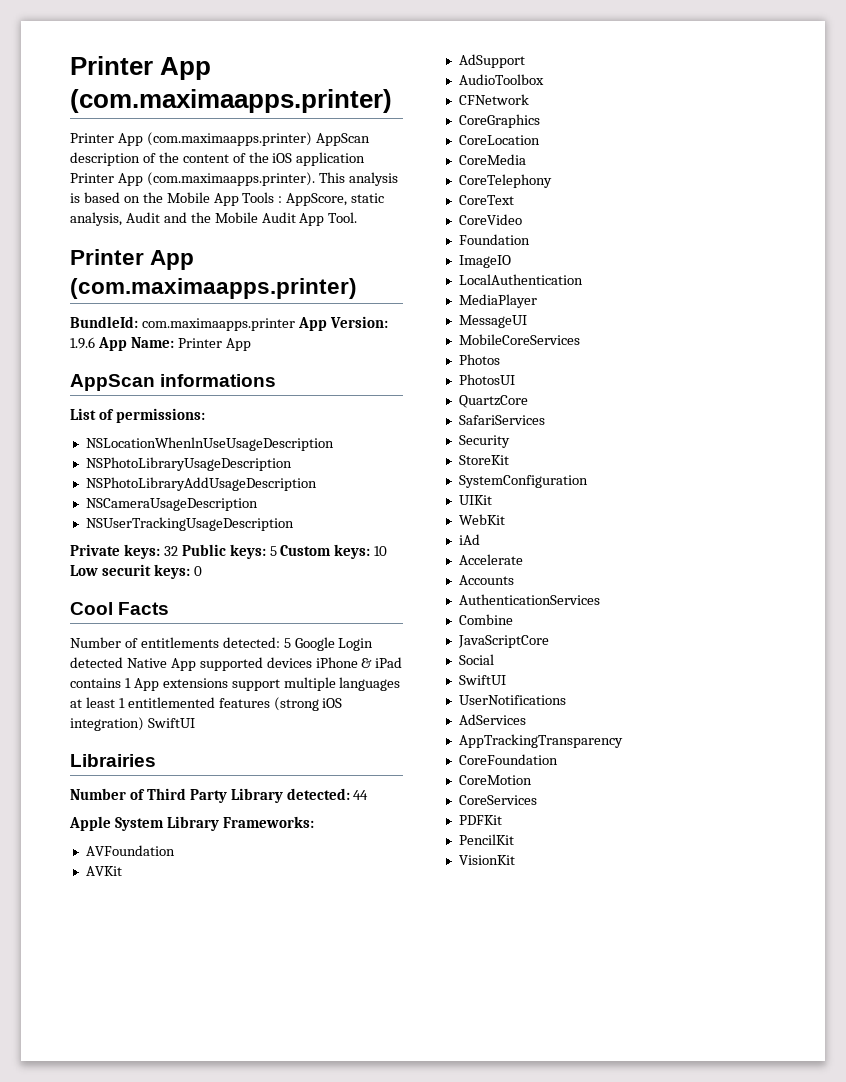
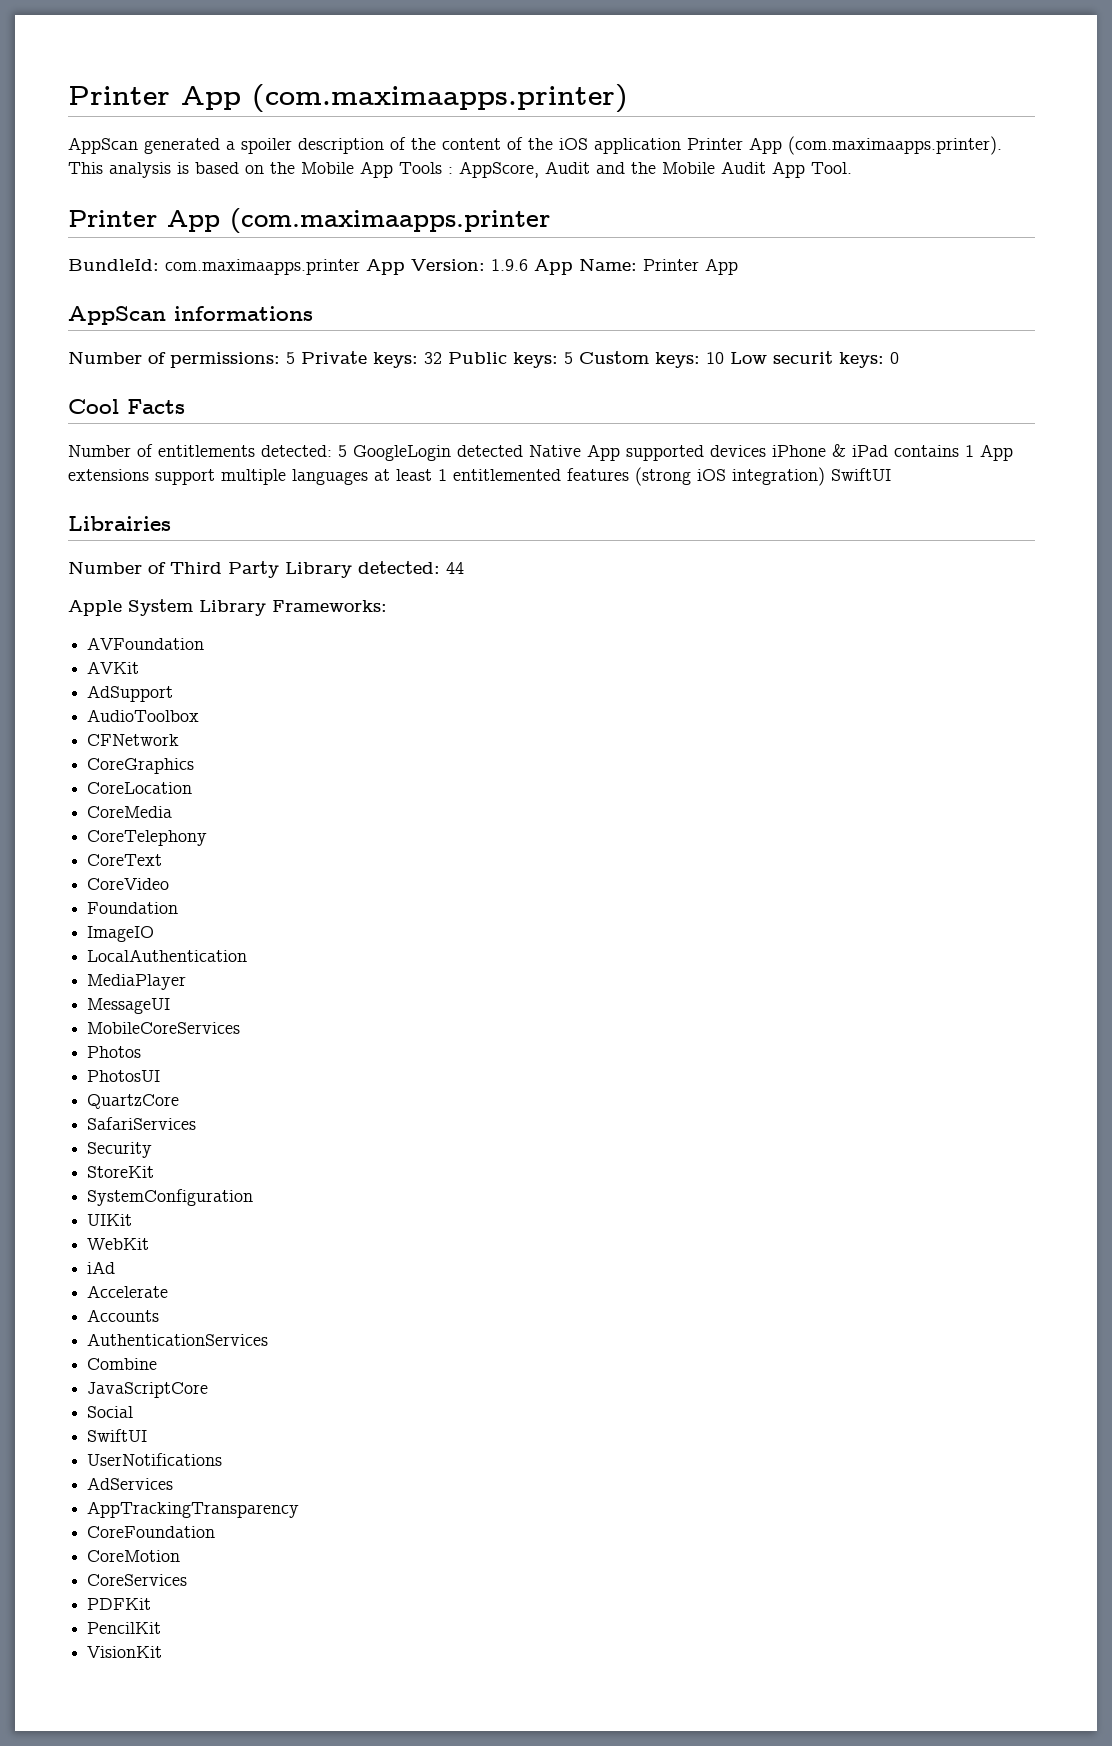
[70,56,212,80] [70,89,392,113] [70,132,370,146] Printer App (com.maximaapps.printer) // Printer App (com.maximaapps.printer) AppScan -> [68,84,628,113] [68,137,292,154] Printer App (com.maximaapps.printer) // AppScan generated a spoiler
[351,193,385,203] [70,212,122,226] static analysis, -> (539, 169) none
[70,278,357,299] (com.maximaapps.printer) -> [230,208,550,233] (com.maximaapps.printer
[70,408,96,420] List -> [68,351,142,364] Number
[85,437,334,451] [85,457,292,471] [85,477,317,491] [85,498,258,511] [85,517,294,531] // NSLocationWhenlnUseUsageDescription // NSPhotoLibraryUsageDescription // NSPhotoLibraryAddUsageDescription // NSCameraUsageDescription // NSUserTrackingUsageDescription // -> [286,352,295,364] 5
[294,637,374,651] Google Login -> [353,445,451,461] GoogleLogin

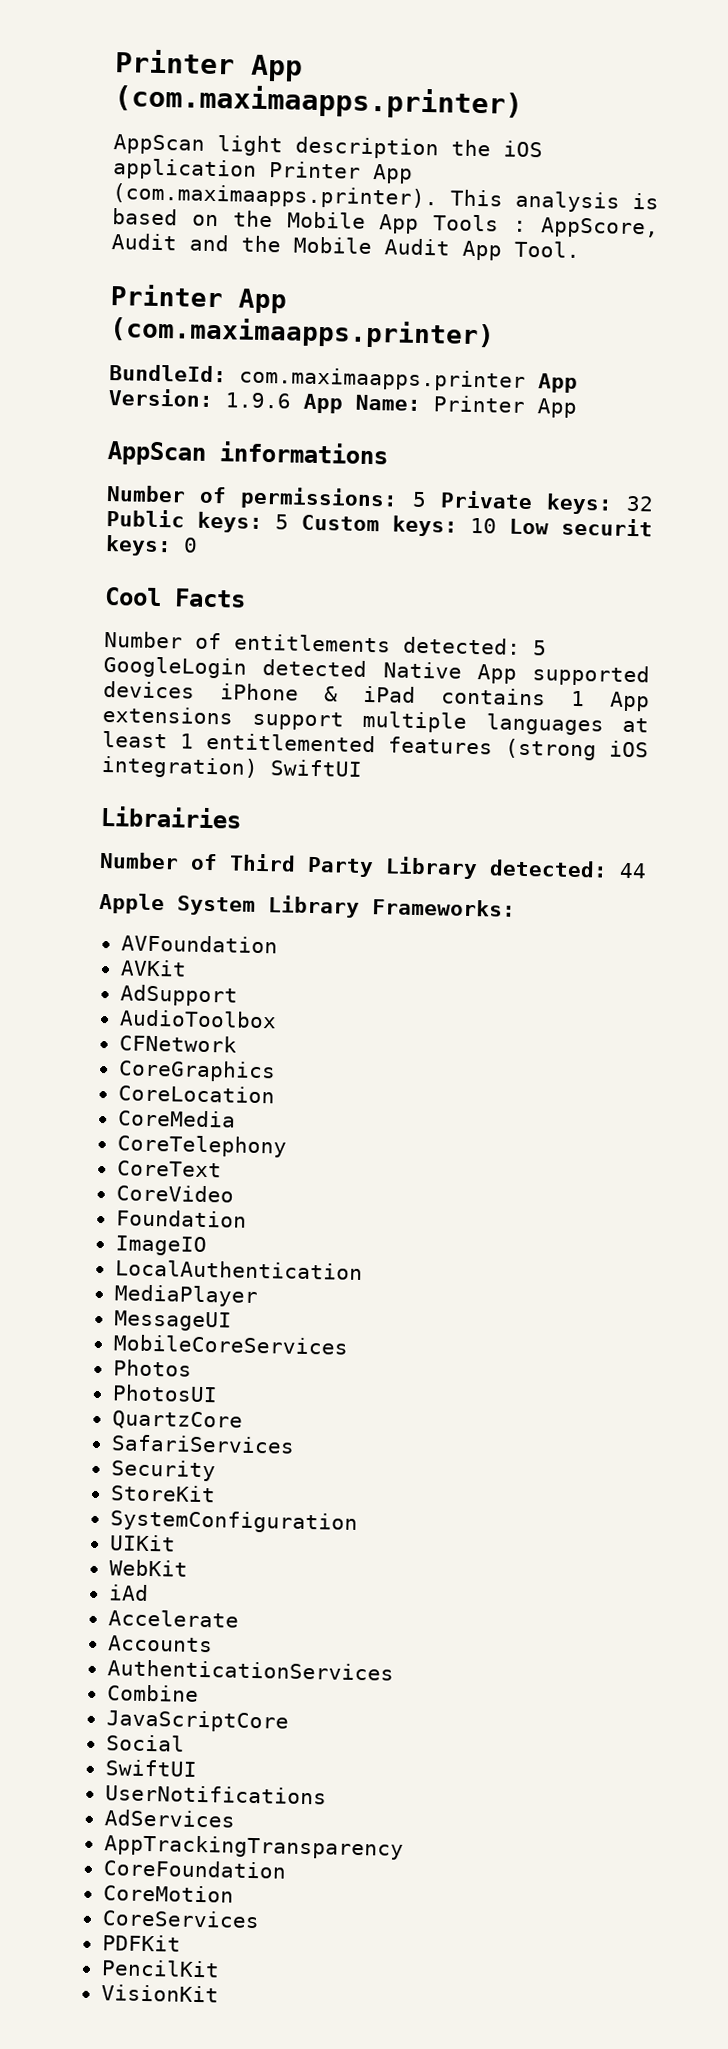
[144,137,523,154] generated a spoiler description of the content of -> [217,135,439,160] light description
[230,208,550,233] (com.maximaapps.printer -> [109,316,495,350] (com.maximaapps.printer)

